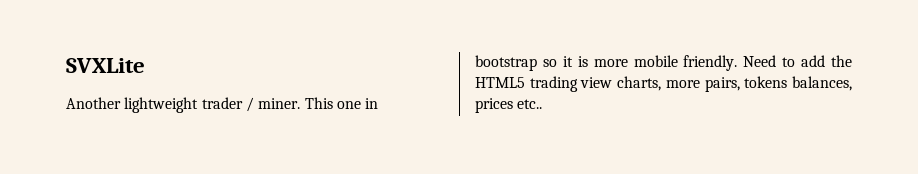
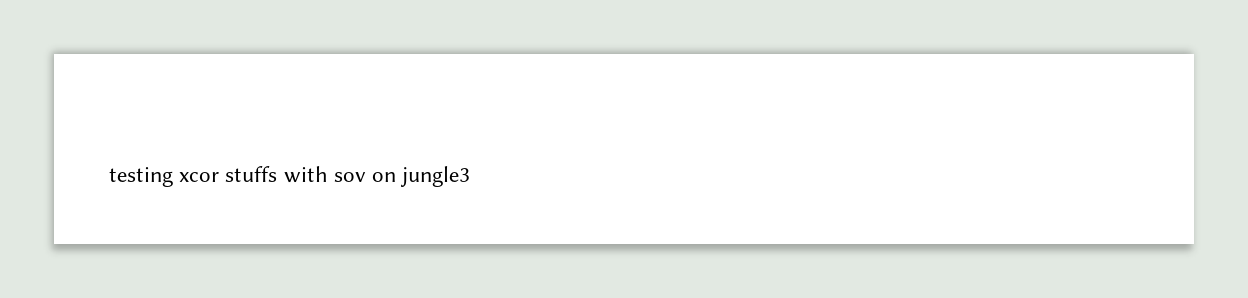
[66,58,145,73] [66,97,379,113] [475,55,852,71] [475,76,852,92] [475,98,543,113] SVXLite // Another lightweight trader / miner. This one in bootstrap so it is more mobile friendly. Need to add the HTML5 trading view charts, more pairs, tokens balances, prices etc.. -> [109,166,471,187] testing xcor stuffs with sov on jungle3

